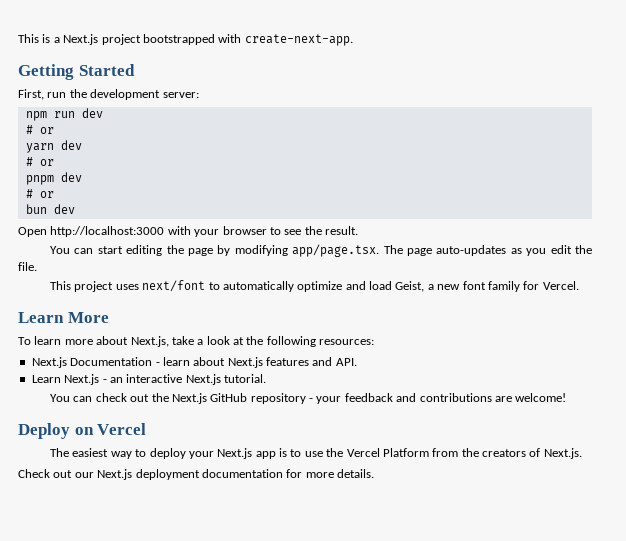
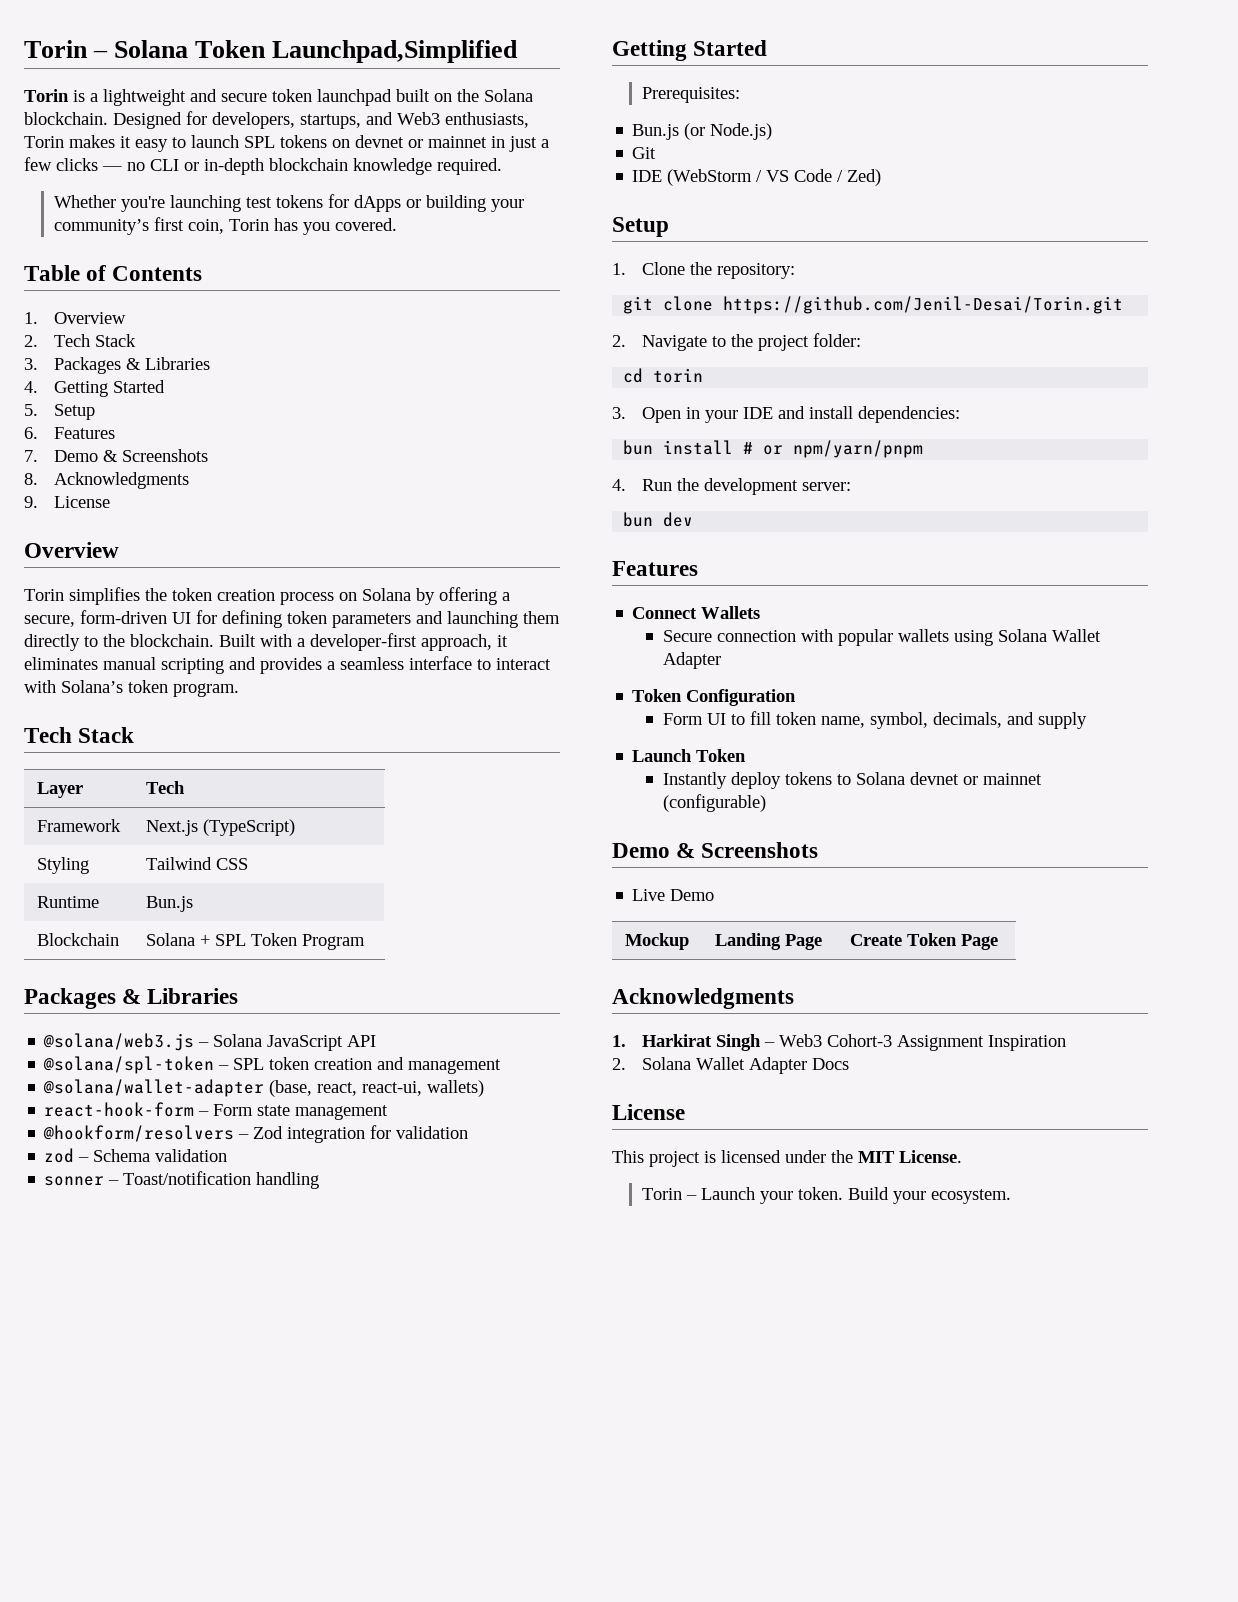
[18,34,353,46] [18,64,135,80] [18,89,199,100] [25,108,103,121] [25,125,54,134] [25,140,82,153] [25,157,54,166] [25,172,82,185] [25,189,54,198] [25,204,75,214] [18,226,358,237] [50,244,592,257] [18,262,37,271] [50,280,579,292] [18,312,109,323] [18,336,375,347] [31,357,357,368] [31,374,266,385] [50,393,567,404] [18,423,147,439] [50,448,582,459] [18,469,374,480] This is a Next.js project bootstrapped with create-next-app. // Getting Started // First, run the development server: // npm run dev // # or // yarn dev // # or // pnpm dev // # or // bun dev // Open http://localhost:3000 with your browser to see the result. // You can start editing the page by modifying app/page.tsx. The page auto-updates as you edit the file. // This project uses next/font to automatically optimize and load Geist, a new font family for Vercel. // Learn More // To learn more about Next.js, take a look at the following resources: // Next.js Documentation - learn about Next.js features and API. // Learn Next.js - an interactive Next.js tutorial. // You can check out the Next.js GitHub repository - your feedback and contributions are welcome! // Deploy on Vercel // The easiest way to deploy your Next.js app is to use the Vercel Platform from the creators of Next.js. // Check out our Next.js deployment documentation for more details. -> [24,40,519,63] [24,89,533,106] [24,111,529,129] [24,135,549,152] [24,157,502,175] [54,194,525,212] [54,217,398,235] [24,265,203,281] [24,312,127,324] [24,334,137,347] [24,357,211,374] [24,380,166,397] [24,404,96,420] [24,427,116,439] [24,449,209,462] [24,472,190,489] [24,496,111,508] [24,542,119,558] [24,587,510,605] [24,610,560,628] [24,633,508,651] [24,656,551,674] [24,680,239,697] [24,727,135,743] [36,782,83,798] [145,781,185,794] [36,819,121,832] [145,819,295,836] [36,857,89,874] [145,857,248,870] [36,896,99,908] [145,896,193,912] [36,933,119,946] [145,933,365,950] [24,988,239,1009] [43,1033,377,1051] [43,1056,502,1074] [43,1079,485,1097] [44,1102,389,1120] [43,1125,469,1143] [44,1148,228,1163] [44,1171,320,1189] [612,40,768,61] [642,87,741,103] [632,123,773,140] [632,147,657,159] [632,169,882,186] [612,217,669,237] [612,262,796,279] [623,296,1124,314] [612,333,862,351] [623,368,704,383] [612,406,961,423] [623,440,924,458] [612,478,852,495] [623,512,694,527] [612,561,698,576] [632,606,761,619] [662,629,1101,646] [662,652,721,669] [632,689,797,706] [662,711,1087,729] [632,749,747,762] [662,772,1042,789] [662,794,766,812] [612,842,819,858] [632,889,715,901] [624,933,689,950] [714,933,822,950] [849,933,998,950] [612,988,794,1009] [612,1034,1067,1051] [612,1057,850,1074] [612,1104,685,1120] [612,1150,962,1167] [642,1187,1012,1204] Torin – Solana Token Launchpad,Simplified // Torin is a lightweight and secure token launchpad built on the Solana blockchain. Designed for developers, startups, and Web3 enthusiasts, Torin makes it easy to launch SPL tokens on devnet or mainnet in just a few clicks — no CLI or in-depth blockchain knowledge required. // Whether you're launching test tokens for dApps or building your community’s first coin, Torin has you covered. // Table of Contents // 1. Overview // 2. Tech Stack // 3. Packages & Libraries // 4. Getting Started // 5. Setup // 6. Features // 7. Demo & Screenshots // 8. Acknowledgments // 9. License // Overview // Torin simplifies the token creation process on Solana by offering a secure, form-driven UI for defining token parameters and launching them directly to the blockchain. Built with a developer-first approach, it eliminates manual scripting and provides a seamless interface to interact with Solana’s token program. // Tech Stack // Layer | Tech // Framework | Next.js (TypeScript) // Styling | Tailwind CSS // Runtime | Bun.js // Blockchain | Solana + SPL Token Program // Packages & Libraries // @solana/web3.js – Solana JavaScript API // @solana/spl-token – SPL token creation and management // @solana/wallet-adapter (base, react, react-ui, wallets) // react-hook-form – Form state management // @hookform/resolvers – Zod integration for validation // zod – Schema validation // sonner – Toast/notification handling // Getting Started // Prerequisites: // Bun.js (or Node.js) // Git // IDE (WebStorm / VS Code / Zed) // Setup // 1. Clone the repository: // git clone https://github.com/Jenil-Desai/Torin.git // 2. Navigate to the project folder: // cd torin // 3. Open in your IDE and install dependencies: // bun install # or npm/yarn/pnpm // 4. Run the development server: // bun dev // Features // Connect Wallets // Secure connection with popular wallets using Solana Wallet Adapter // Token Configuration // Form UI to fill token name, symbol, decimals, and supply // Launch Token // Instantly deploy tokens to Solana devnet or mainnet (configurable) // Demo & Screenshots // Live Demo // Mockup | Landing Page | Create Token Page // Acknowledgments // 1. Harkirat Singh – Web3 Cohort-3 Assignment Inspiration // 2. Solana Wallet Adapter Docs // License // This project is licensed under the MIT License. // Torin – Launch your token. Build your ecosystem.

